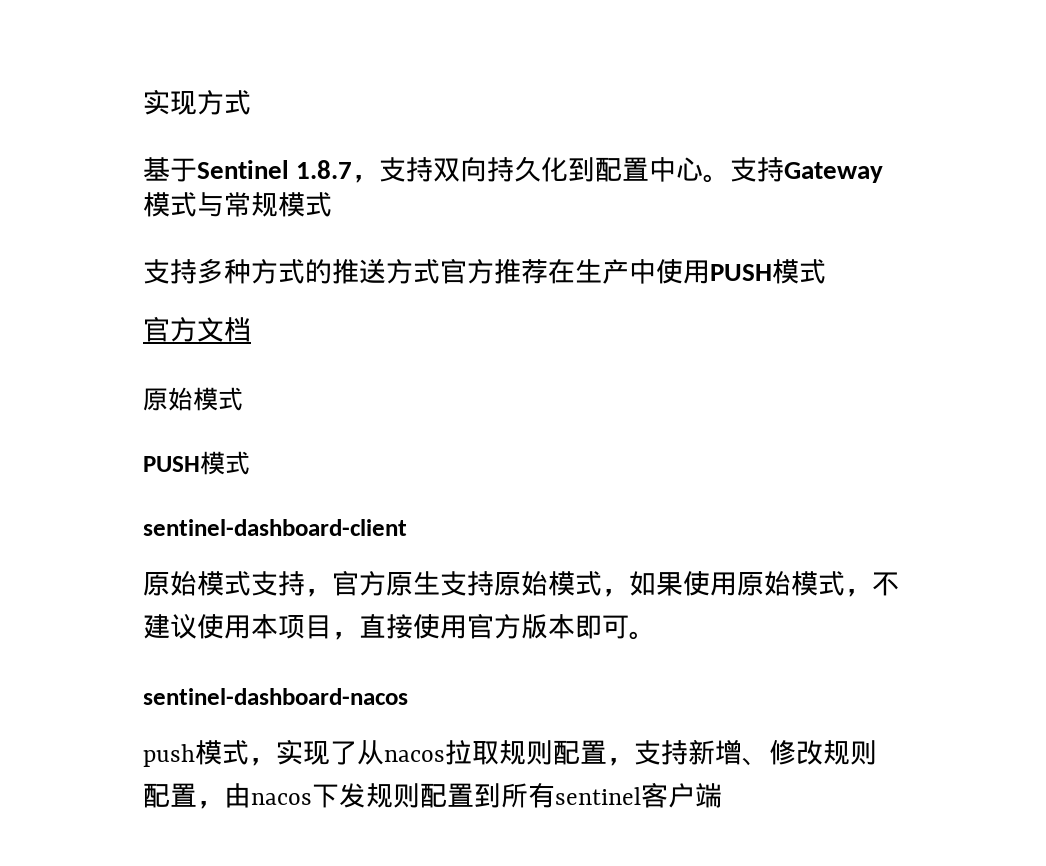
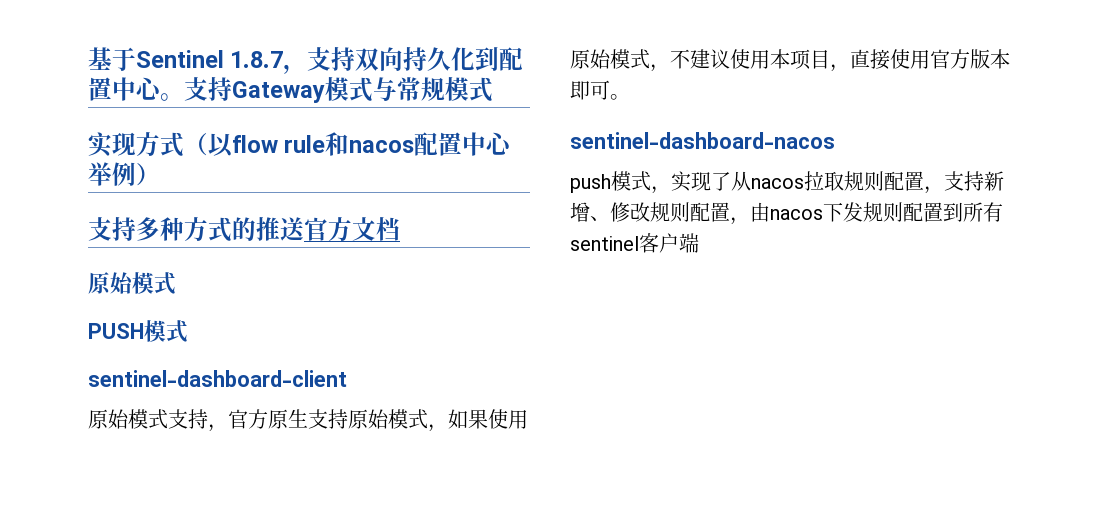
[143,89,251,115] 实现方式 // -> (88, 58) none
(332, 204) none -> [88,132,514,157] [88,162,160,186] // 实现方式（以flow rule和nacos配置中心举例）
[386,258,826,284] 方式官方推荐在生产中使用PUSH模式 // -> (304, 229) none

